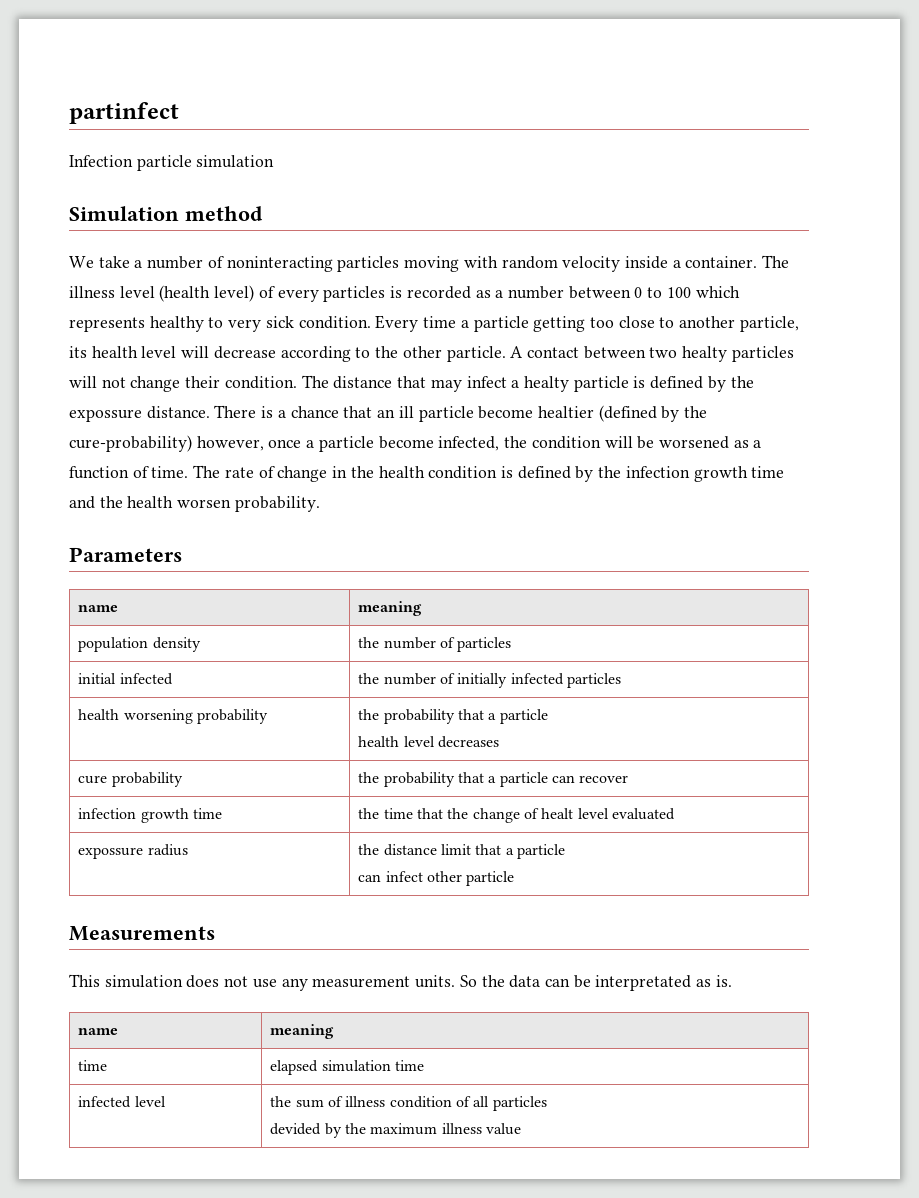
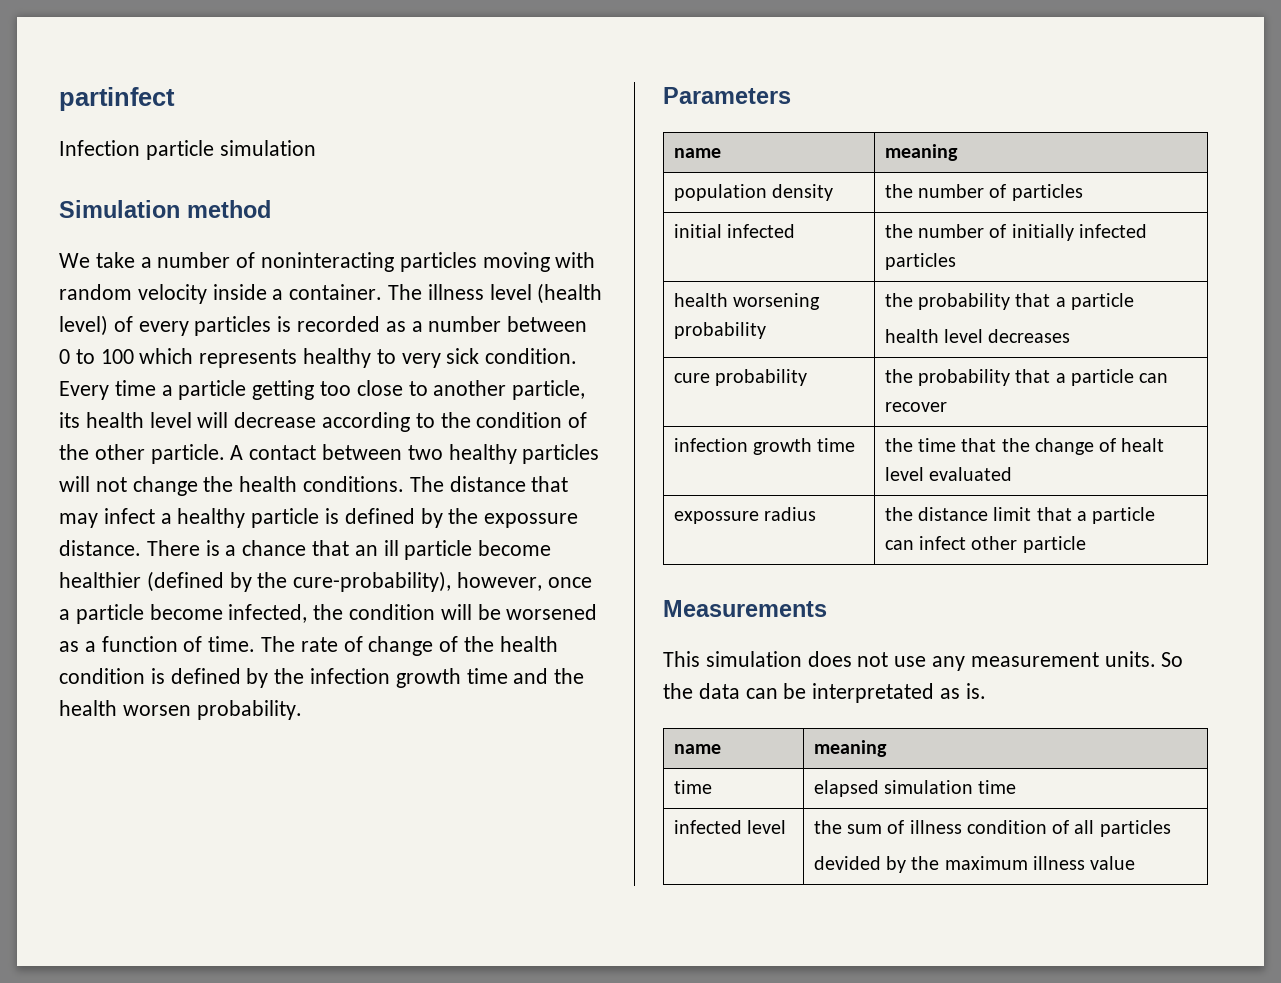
(399, 352) none -> [476,412,588,428] [59,444,89,460] condition of the
[682,346,728,362] healty -> [448,444,517,464] healthy
[185,376,297,389] their condition. -> [203,476,405,492] the health conditions.
[523,376,569,392] healty -> [177,508,246,528] healthy
[537,406,594,418] healtier -> [59,572,141,588] healthier
[69,435,192,452] cure-probability) -> [293,571,452,592] cure-probability),
[332,466,348,478] in -> [439,636,459,652] of

